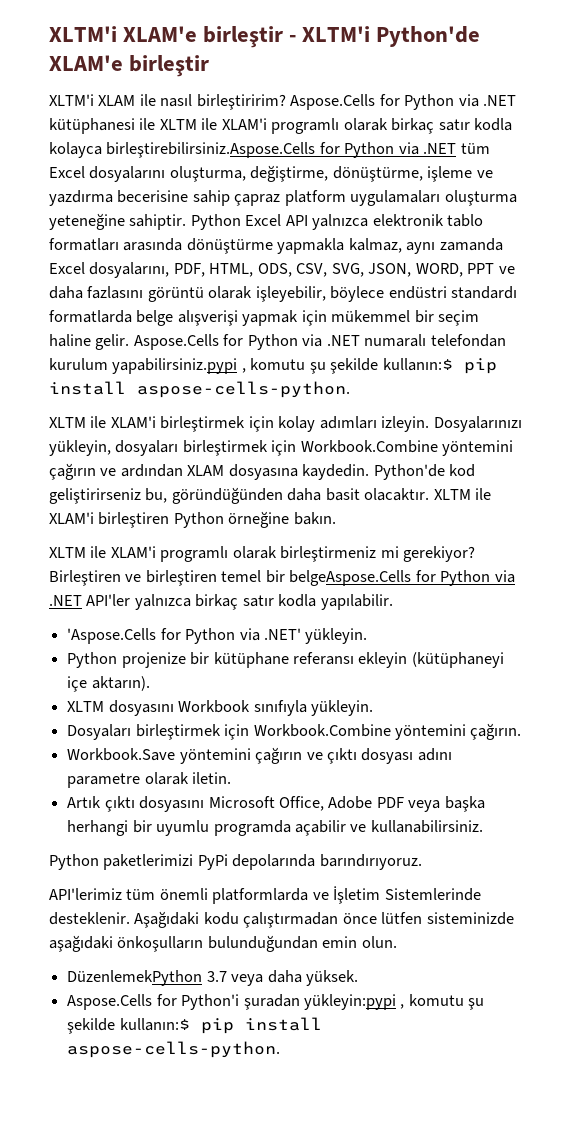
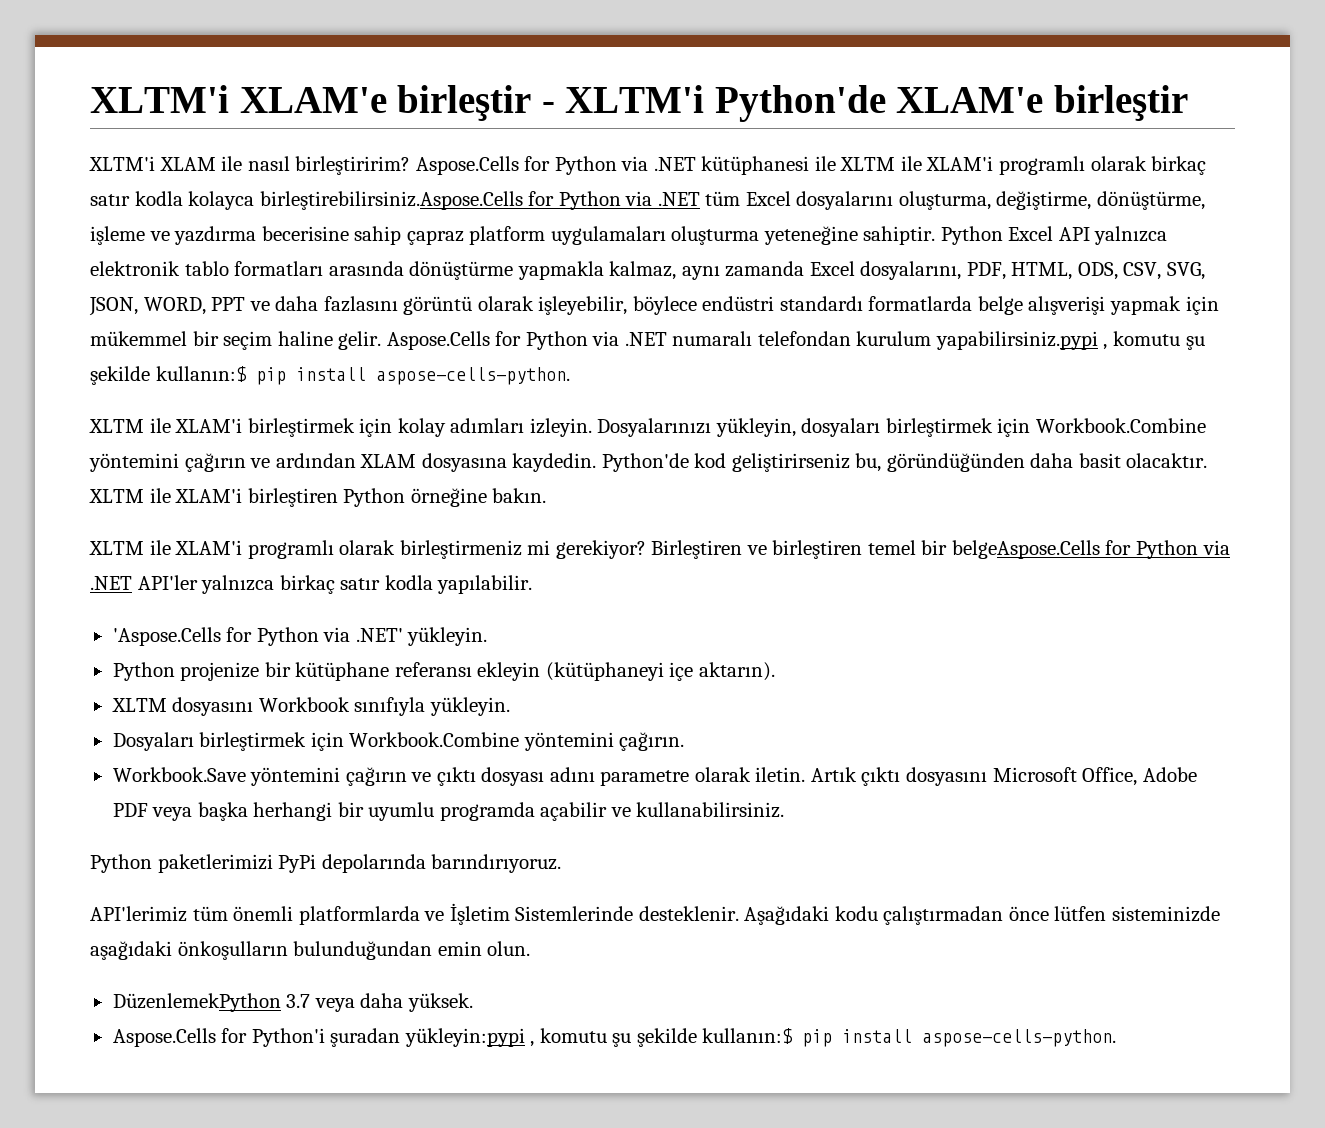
(232, 778) // -> (806, 774) none

